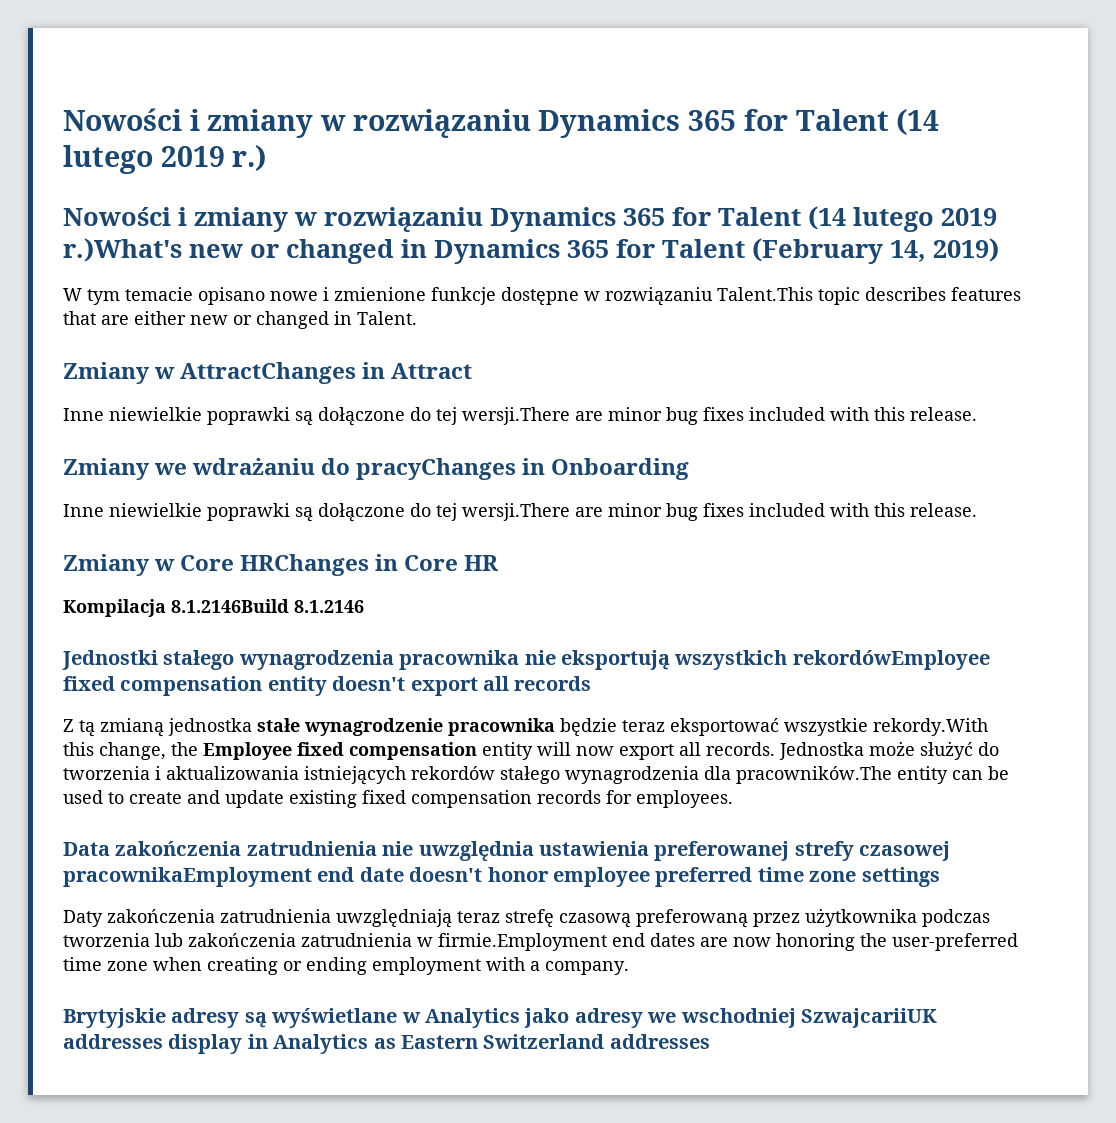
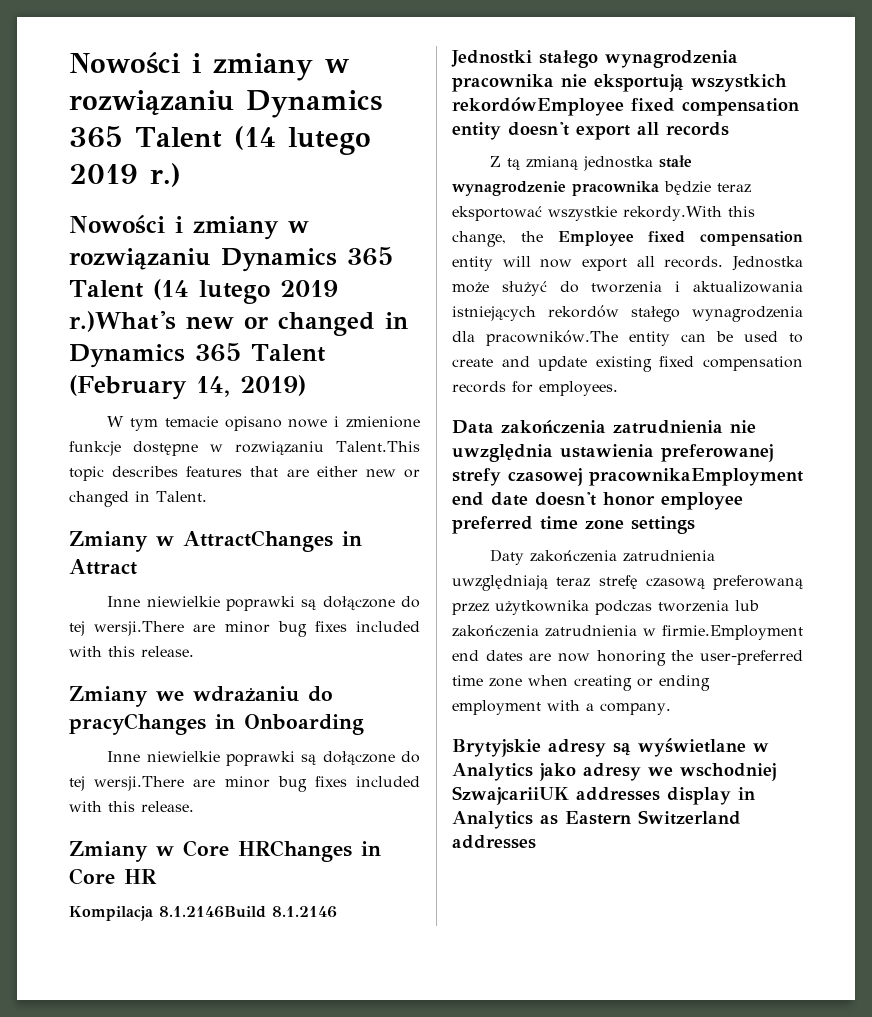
[63,108,788,138] Nowości i zmiany w rozwiązaniu Dynamics 365 for -> [69,52,349,81] [69,90,382,118] [69,126,123,148] Nowości i zmiany w rozwiązaniu Dynamics 365
[672,207,711,226] for -> (393, 256) none
[616,239,655,258] for -> (241, 352) none

